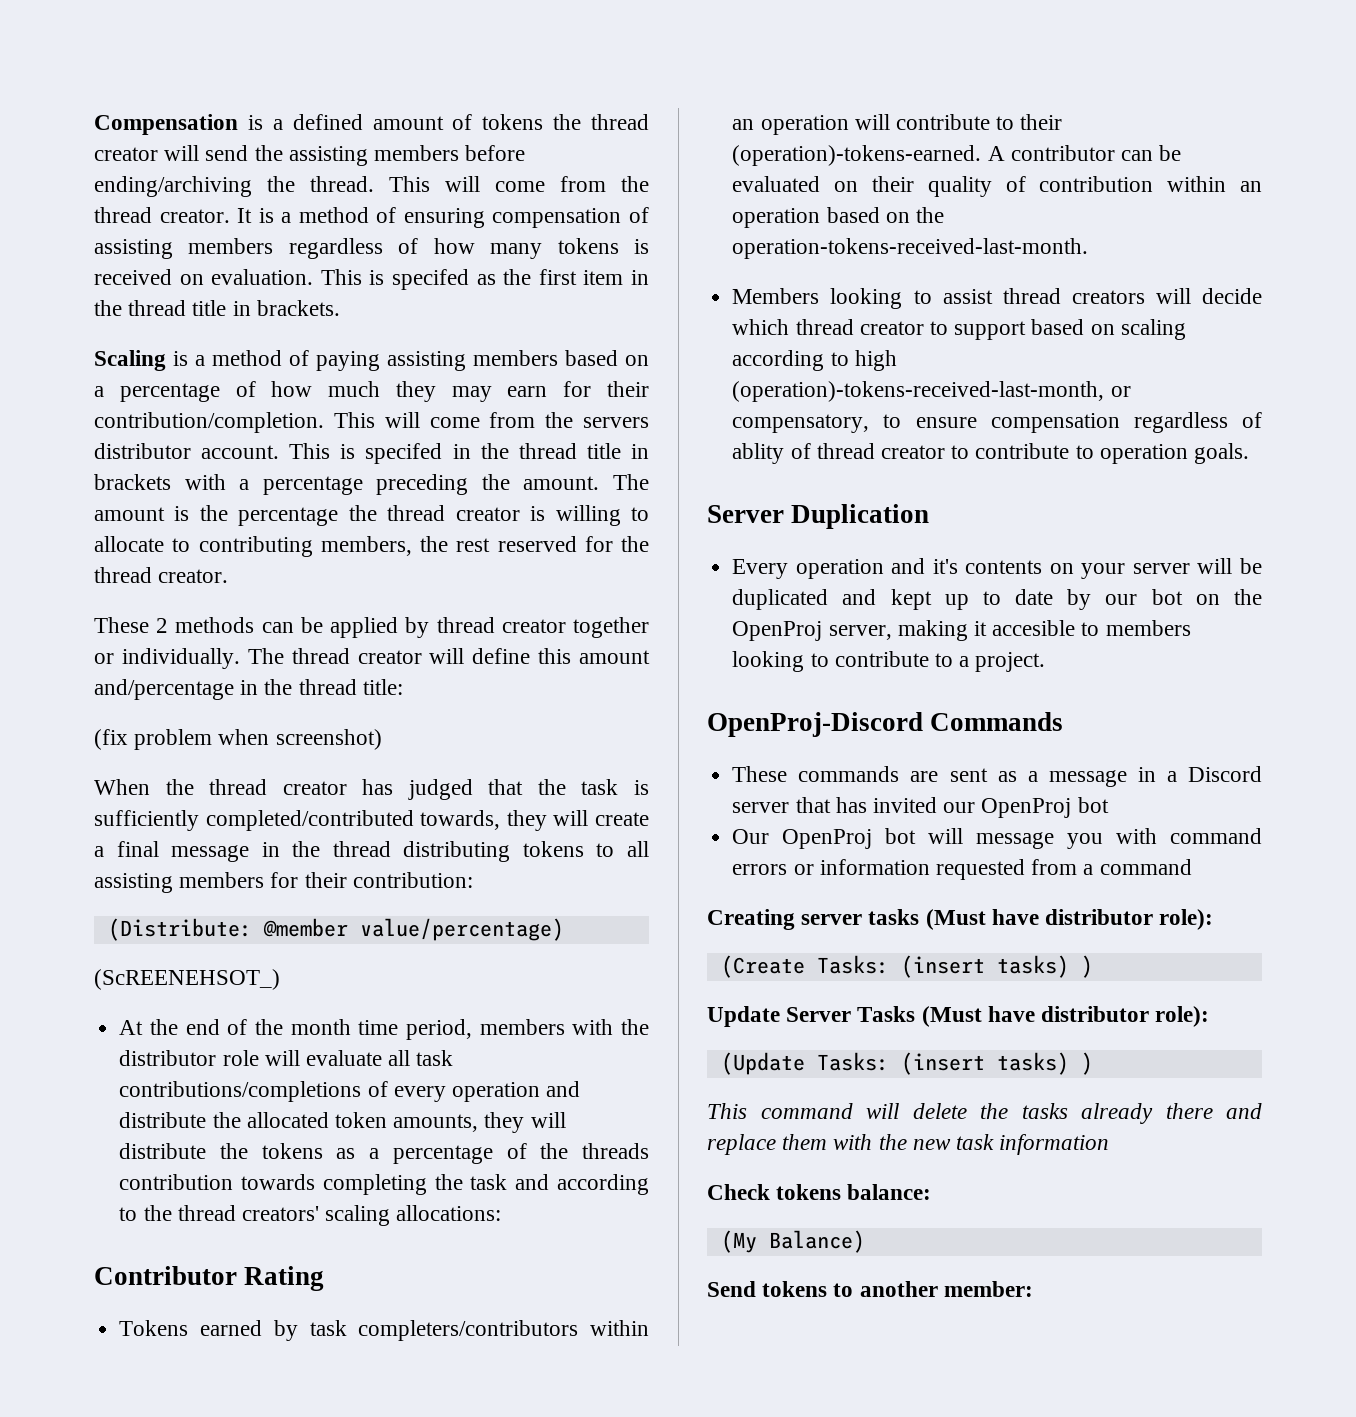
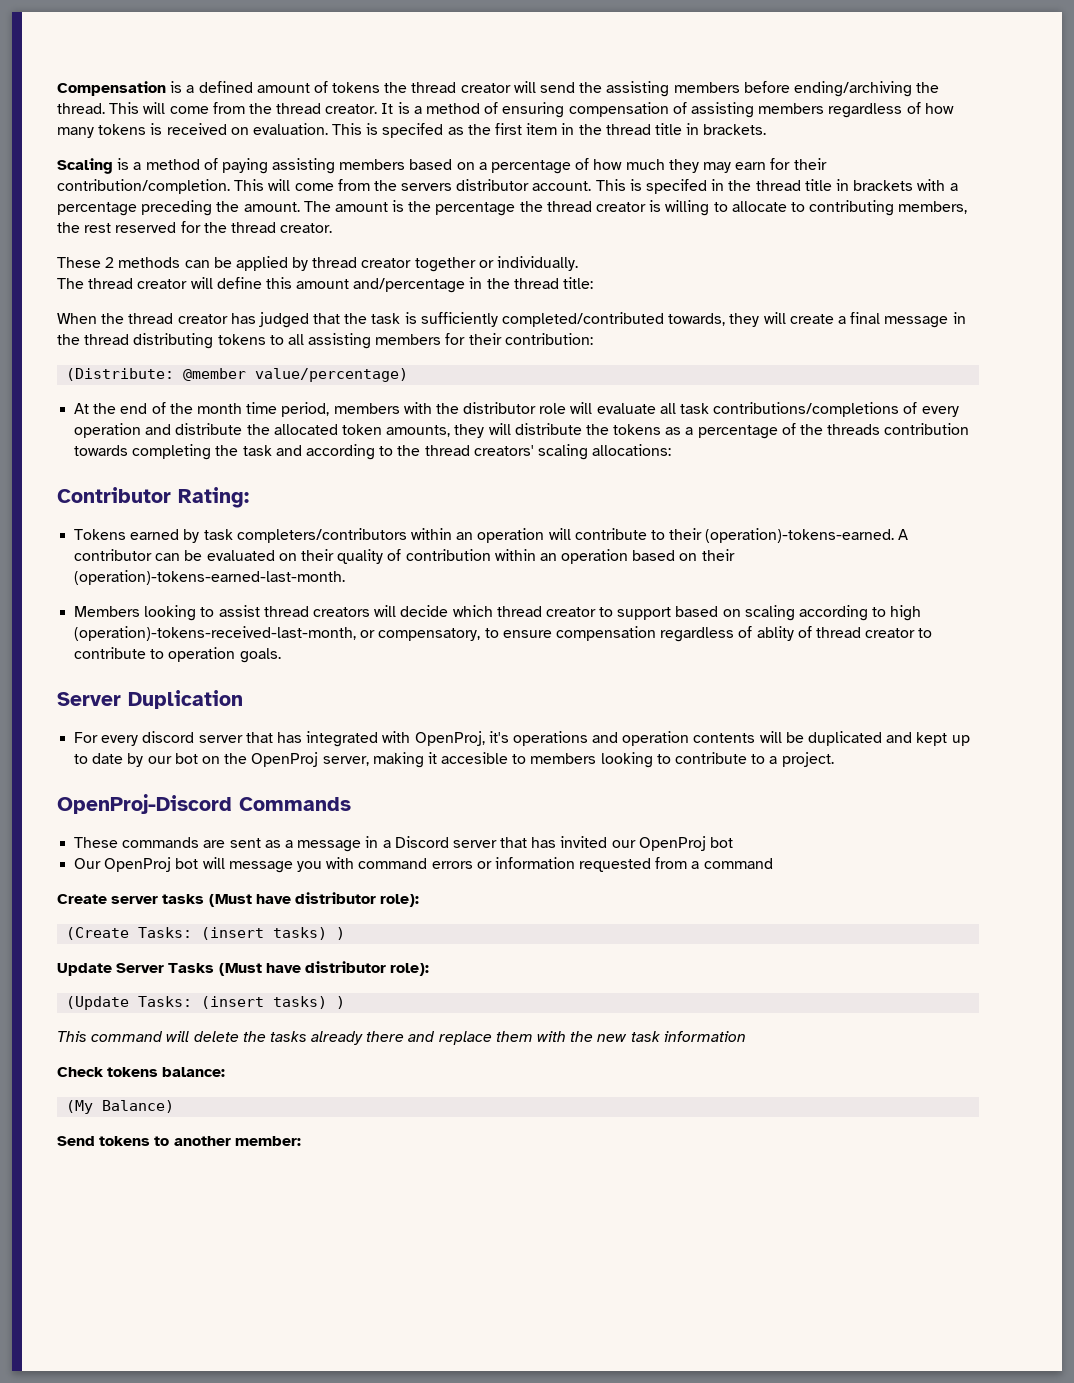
(240, 658) none -> (579, 263) //
[94,729,382,750] // (fix problem when screenshot) -> (594, 283) none
[94,969,280,990] // (ScREENEHSOT_) -> (409, 375) none
[244,1266,325,1291] Rating -> [178,487,249,508] Rating:
[915,207,944,223] [732,238,1089,259] the operation-tokens-received-last-month. -> [701,549,735,561] [74,570,346,585] their (operation)-tokens-earned-last-month.
[732,558,1190,579] Every operation and it's contents on your server -> [74,731,756,747] For every discord server that has integrated with OpenProj, it's operations and operation contents
[707,909,795,930] Creating -> [57,894,107,904] Create

